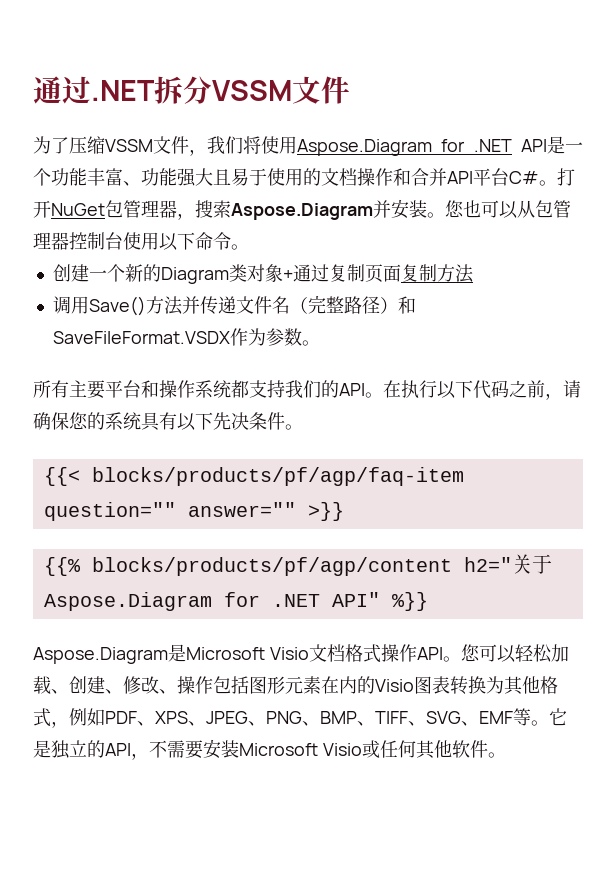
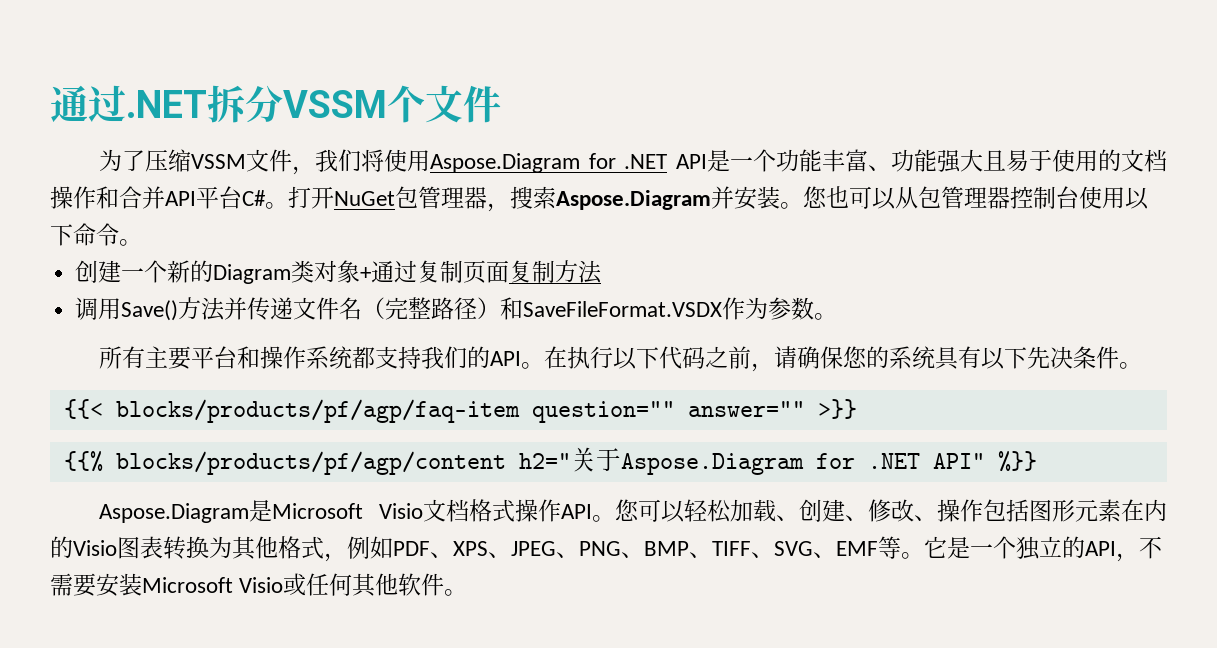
(292, 90) none -> [387,85,425,123] 个
(51, 749) none -> [970,536,1016,559] 一个

